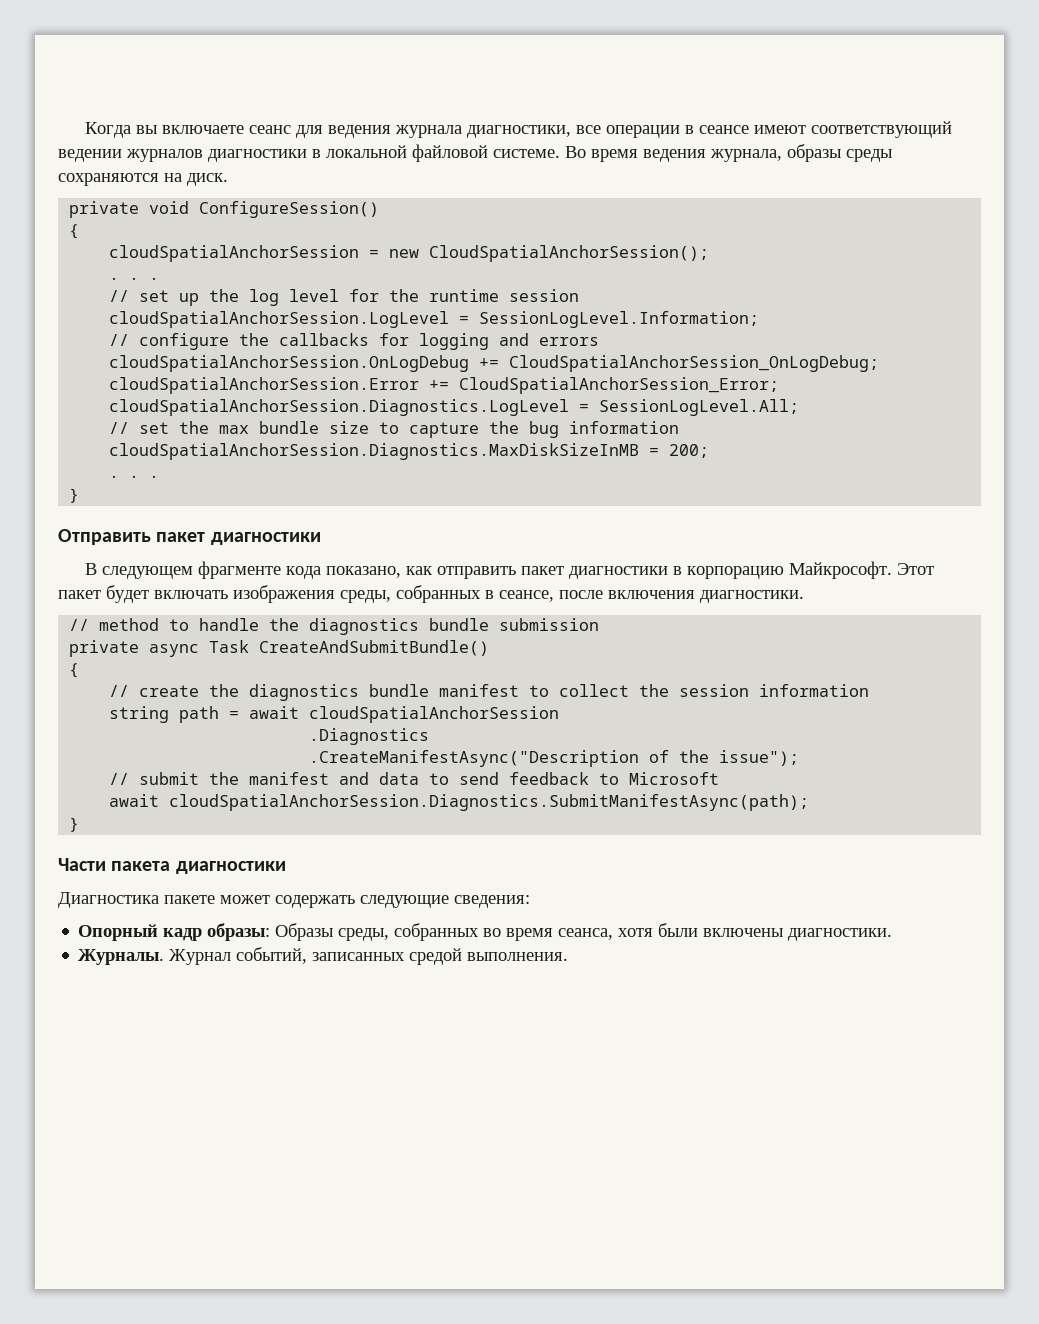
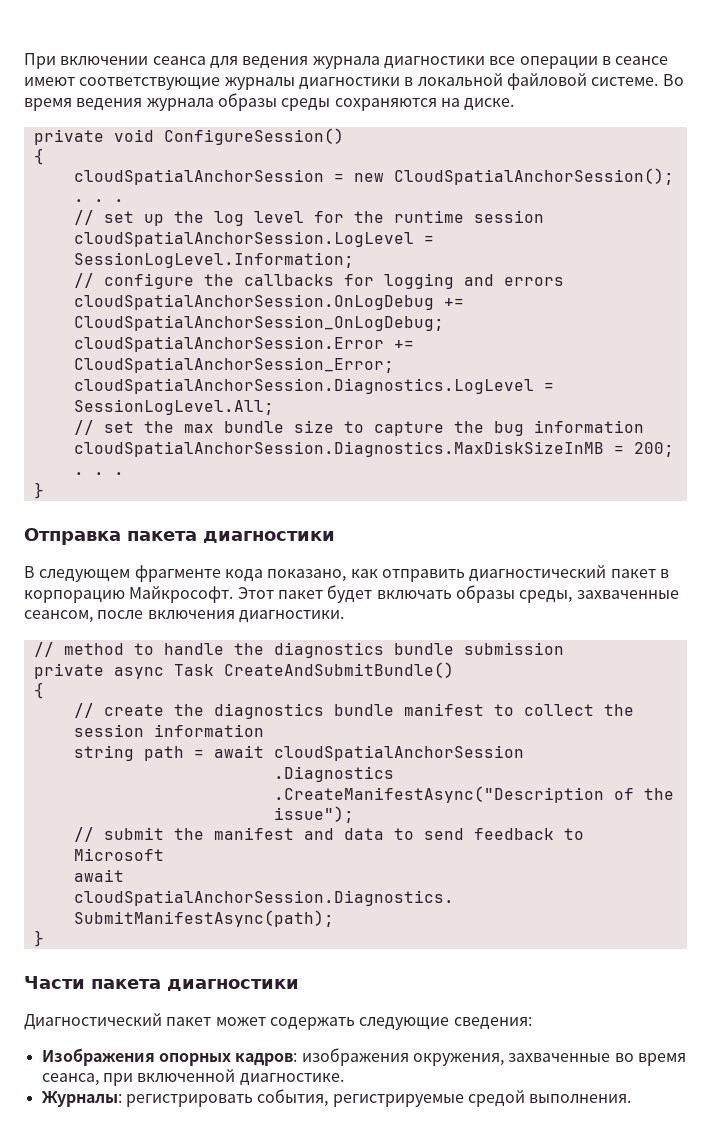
[85,122,292,138] Когда вы включаете сеанс -> [24,53,206,69] При включении сеанса
[467,125,572,138] диагностики, -> [383,56,485,69] диагностики
[811,121,953,138] [58,149,203,162] соответствующий ведении журналов -> [79,77,295,90] соответствующие журналы
[710,149,782,162] журнала, -> [146,98,214,111] журнала
[187,173,228,186] диск. -> [464,98,515,111] диске.
[58,529,206,545] Отправить пакет -> [24,528,197,545] Отправка пакета
[521,566,669,579] пакет диагностики -> [469,565,656,582] диагностический пакет
[233,585,554,603] изображения среды, собранных в сеансе, -> [455,585,679,603] [24,610,93,623] образы среды, захваченные сеансом,
[58,892,215,908] Диагностика пакете -> [24,1013,212,1030] Диагностический пакет
[78,923,893,941] [78,947,406,965] Опорный кадр образы: Образы среды, собранных во время сеанса, хотя были включены диагностики. // Журналы. Журнал событий, записанных -> [41,1048,686,1066] [41,1069,344,1086] [41,1089,464,1107] Изображения опорных кадров: изображения окружения, захваченные во время сеанса, при включенной диагностике. // Журналы: регистрировать события, регистрируемые

